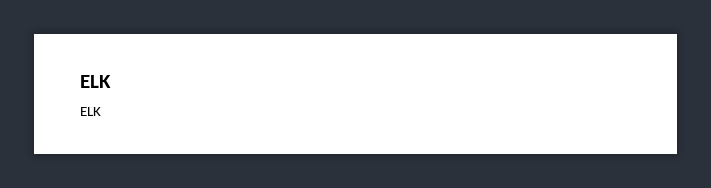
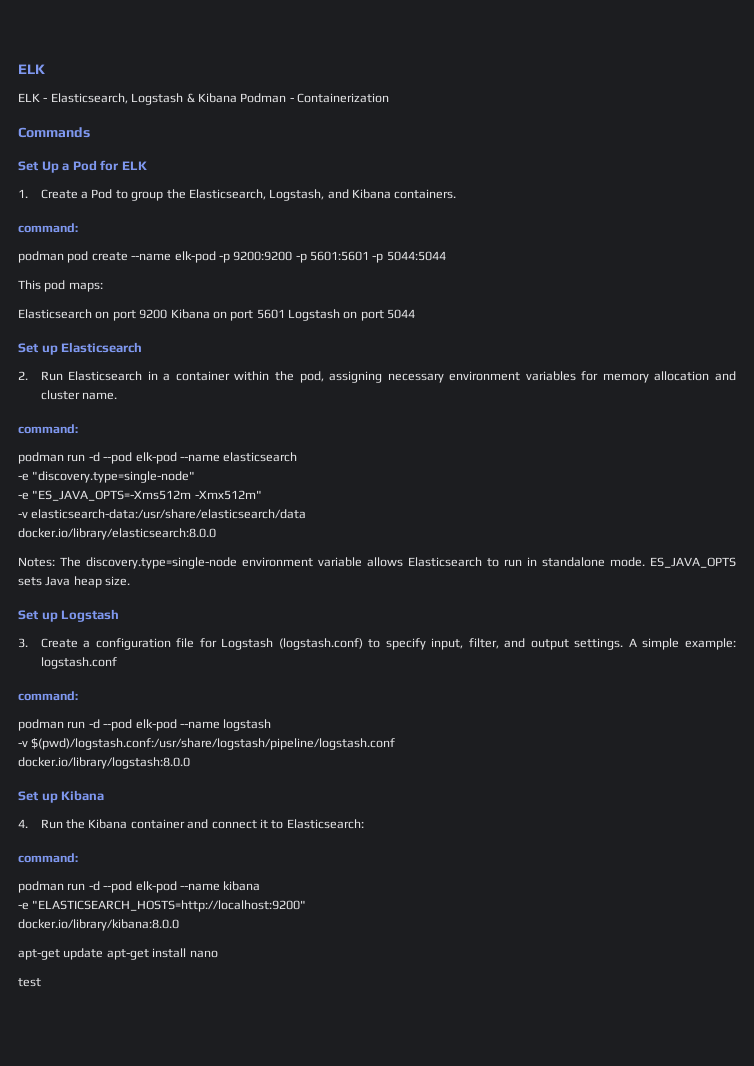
(101, 111) none -> [43,93,389,105] [18,127,90,138] [18,160,147,173] [18,189,457,201] [18,223,78,233] [18,251,446,263] [18,280,103,292] [18,309,416,321] [18,342,143,355] [18,371,737,383] [40,390,118,400] [18,424,78,434] [18,452,298,464] [18,471,196,483] [18,490,262,501] [18,509,307,519] [18,528,216,540] [18,557,736,569] [18,576,131,588] [18,609,120,622] [18,638,737,650] [40,657,117,669] [18,691,78,701] [18,719,272,731] [18,738,396,750] [18,757,190,769] [18,790,105,803] [18,819,364,829] [18,853,78,863] [18,881,261,893] [18,900,307,912] [18,919,179,931] [18,948,218,960] [18,978,41,987] - Elasticsearch, Logstash & Kibana Podman - Containerization // Commands // Set Up a Pod for ELK // 1. Create a Pod to group the Elasticsearch, Logstash, and Kibana containers. // command: // podman pod create --name elk-pod -p 9200:9200 -p 5601:5601 -p 5044:5044 // This pod maps: // Elasticsearch on port 9200 Kibana on port 5601 Logstash on port 5044 // Set up Elasticsearch // 2. Run Elasticsearch in a container within the pod, assigning necessary environment variables for memory allocation and cluster name. // command: // podman run -d --pod elk-pod --name elasticsearch // -e "discovery.type=single-node" // -e "ES_JAVA_OPTS=-Xms512m -Xmx512m" // -v elasticsearch-data:/usr/share/elasticsearch/data // docker.io/library/elasticsearch:8.0.0 // Notes: The discovery.type=single-node environment variable allows Elasticsearch to run in standalone mode. ES_JAVA_OPTS sets Java heap size. // Set up Logstash // 3. Create a configuration file for Logstash (logstash.conf) to specify input, filter, and output settings. A simple example: logstash.conf // command: // podman run -d --pod elk-pod --name logstash // -v $(pwd)/logstash.conf:/usr/share/logstash/pipeline/logstash.conf // docker.io/library/logstash:8.0.0 // Set up Kibana // 4. Run the Kibana container and connect it to Elasticsearch: // command: // podman run -d --pod elk-pod --name kibana // -e "ELASTICSEARCH_HOSTS=http://localhost:9200" // docker.io/library/kibana:8.0.0 // apt-get update apt-get install nano // test

